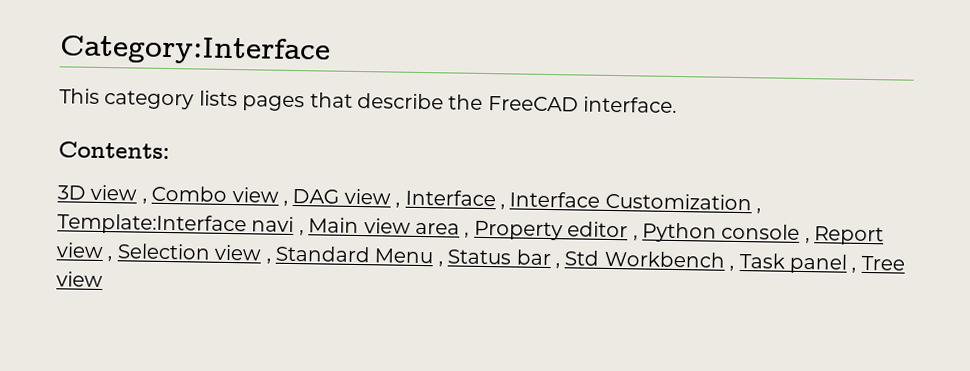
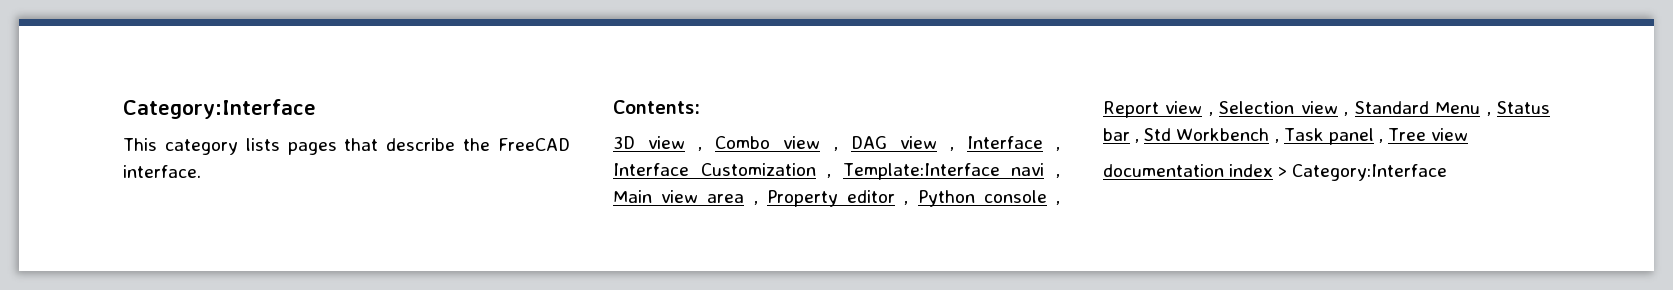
(103, 279) none -> [1103,164,1448,181] // documentation index > Category:Interface

